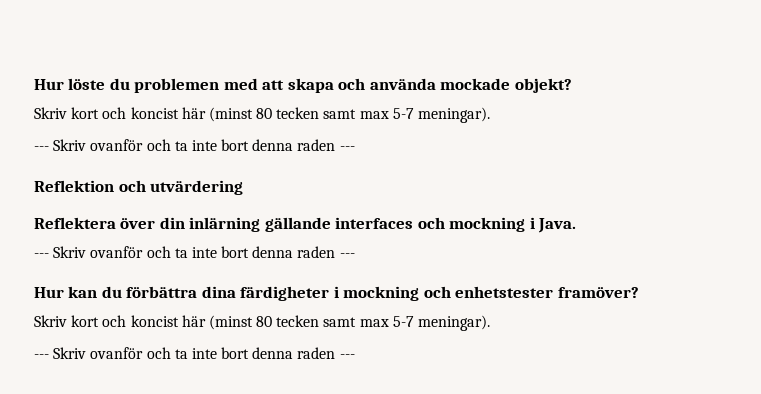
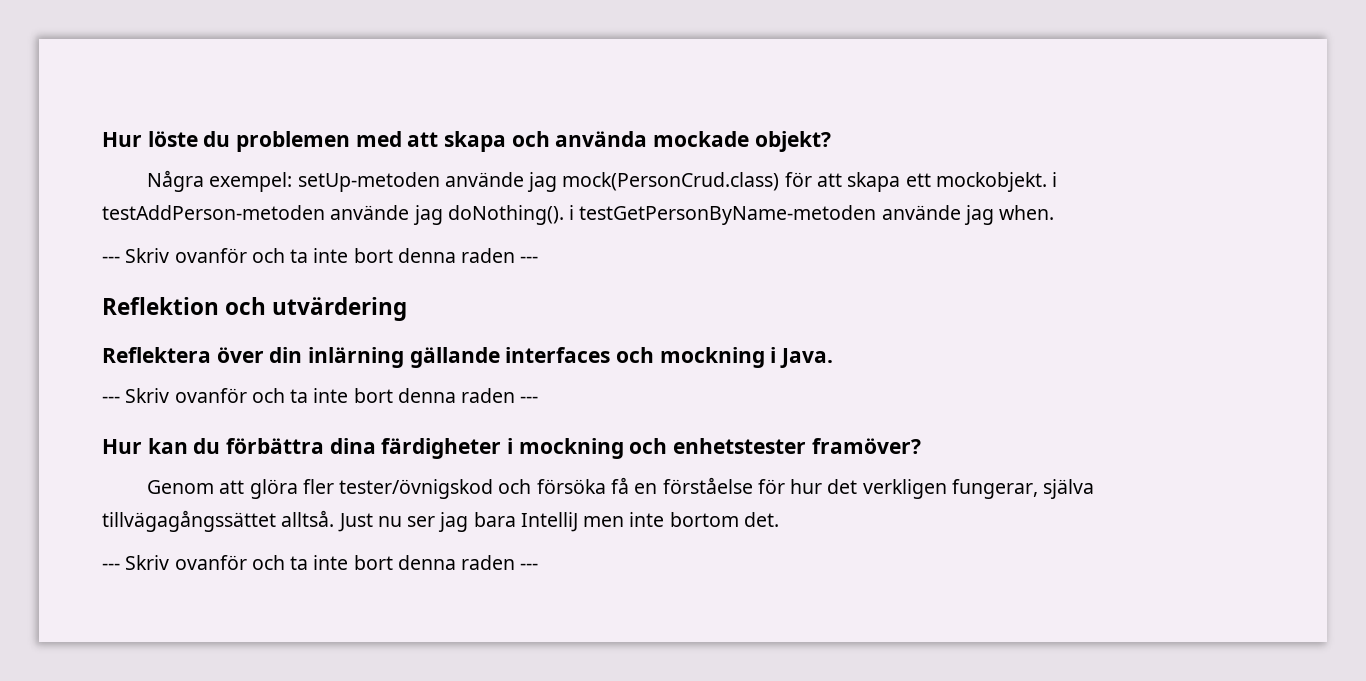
[34,107,491,123] Skriv kort och koncist här (minst 80 tecken samt max 5-7 meningar). -> [147,170,1058,192] [102,205,1055,225] Några exempel: setUp-metoden använde jag mock(PersonCrud.class) för att skapa ett mockobjekt. i testAddPerson-metoden använde jag doNothing(). i testGetPersonByName-metoden använde jag when.
[34,315,491,331] Skriv kort och koncist här (minst 80 tecken samt max 5-7 meningar). -> [147,477,1095,499] [102,510,779,532] Genom att glöra fler tester/övnigskod och försöka få en förståelse för hur det verkligen fungerar, själva tillvägagångssättet alltså. Just nu ser jag bara IntelliJ men inte bortom det.

